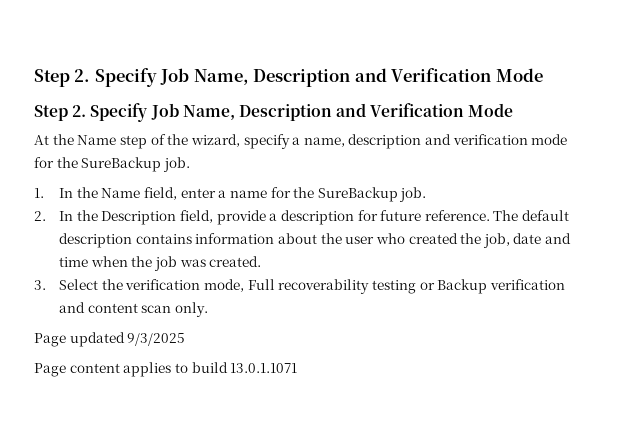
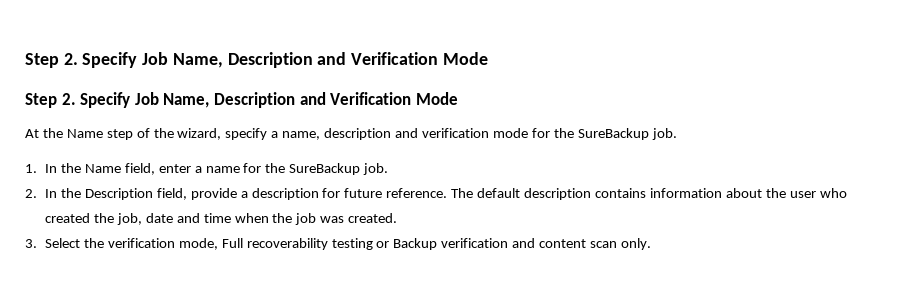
[34,332,186,347] [34,362,298,377] // Page updated 9/3/2025 // Page content applies to build 13.0.1.1071 -> (651, 244) none

